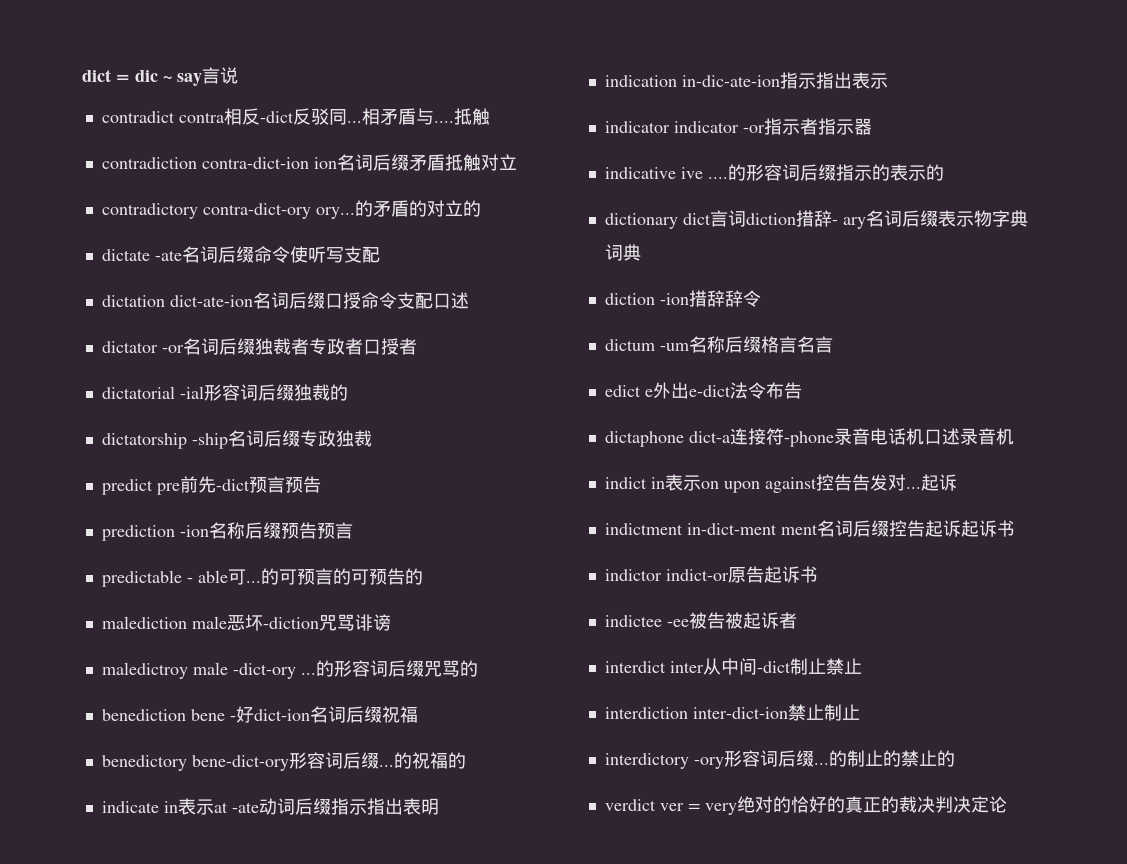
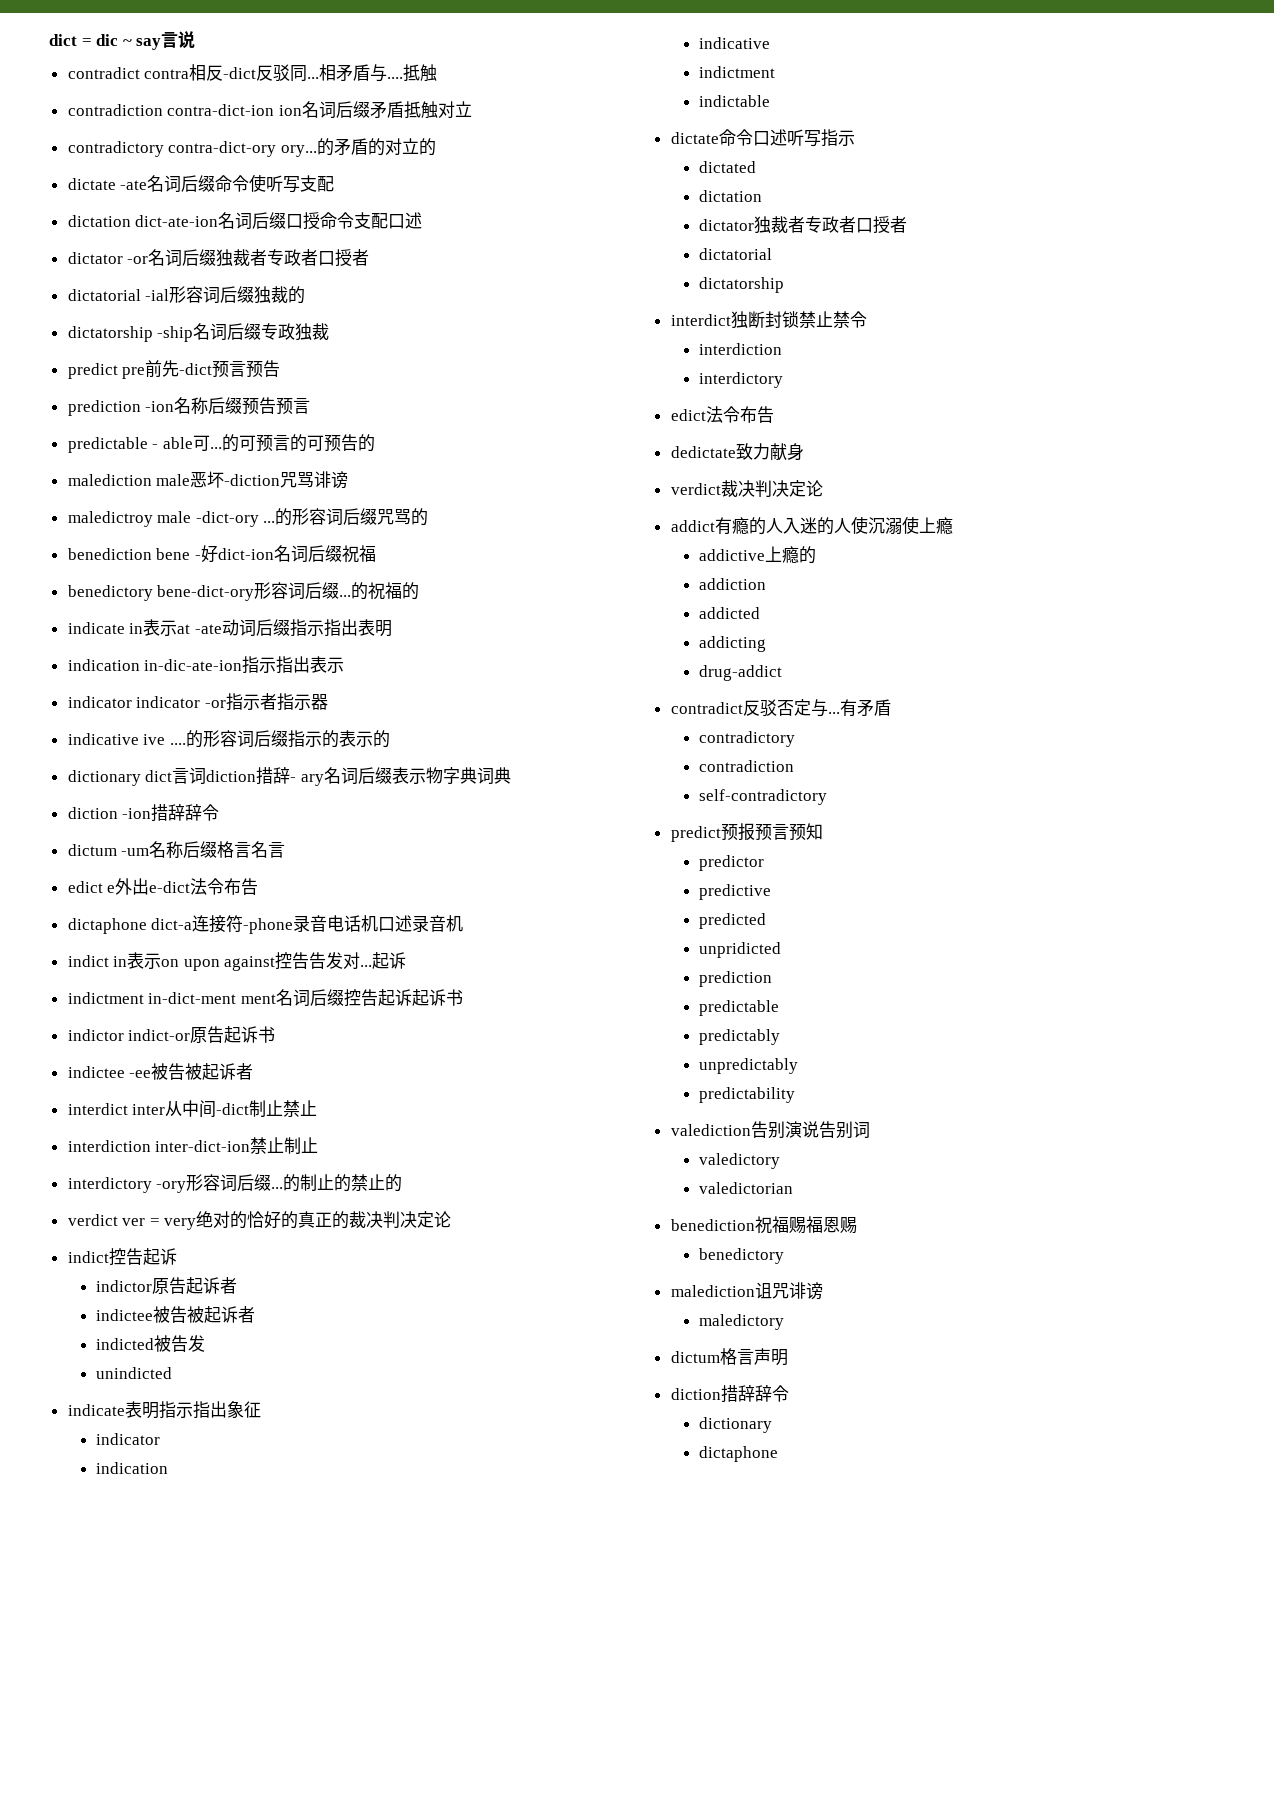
(1007, 804) none -> [67,1248,177,1266] [96,1277,238,1294] [96,1306,256,1323] [96,1335,206,1352] [96,1367,173,1379] [67,1401,261,1419] [96,1433,161,1445] [96,1462,169,1474] [699,37,771,49] [699,66,776,78] [699,95,771,107] [670,129,855,147] [699,161,757,173] [699,190,763,202] [699,216,908,234] [699,248,773,260] [699,277,785,293] [670,311,867,329] [699,343,783,355] [699,372,784,388] [670,406,774,423] [670,443,804,461] [670,480,823,497] [670,516,953,535] [699,546,817,564] [699,578,767,590] [699,607,761,619] [699,636,767,652] [699,665,783,681] [670,699,891,717] [699,731,796,747] [699,760,795,772] [699,789,828,805] [670,823,823,842] [699,855,765,871] [699,884,772,900] [699,913,767,929] [699,942,782,958] [699,971,773,987] [699,1000,780,1016] [699,1029,781,1045] [699,1058,799,1074] [699,1087,796,1103] [670,1121,870,1139] [699,1153,781,1169] [699,1182,794,1194] [670,1216,857,1234] [699,1248,785,1264] [670,1282,823,1300] [699,1314,785,1330] [670,1348,788,1366] [670,1385,789,1402] [699,1417,773,1433] [699,1446,779,1462] // indict控告起诉 // indictor原告起诉者 // indictee被告被起诉者 // indicted被告发 // unindicted // indicate表明指示指出象征 // indicator // indication // indicative // indictment // indictable // dictate命令口述听写指示 // dictated // dictation // dictator独裁者专政者口授者 // dictatorial // dictatorship // interdict独断封锁禁止禁令 // interdiction // interdictory // edict法令布告 // dedictate致力献身 // verdict裁决判决定论 // addict有瘾的人入迷的人使沉溺使上瘾 // addictive上瘾的 // addiction // addicted // addicting // drug-addict // contradict反驳否定与...有矛盾 // contradictory // contradiction // self-contradictory // predict预报预言预知 // predictor // predictive // predicted // unpridicted // prediction // predictable // predictably // unpredictably // predictability // valediction告别演说告别词 // valedictory // valedictorian // benediction祝福赐福恩赐 // benedictory // malediction诅咒诽谤 // maledictory // dictum格言声明 // diction措辞辞令 // dictionary // dictaphone

